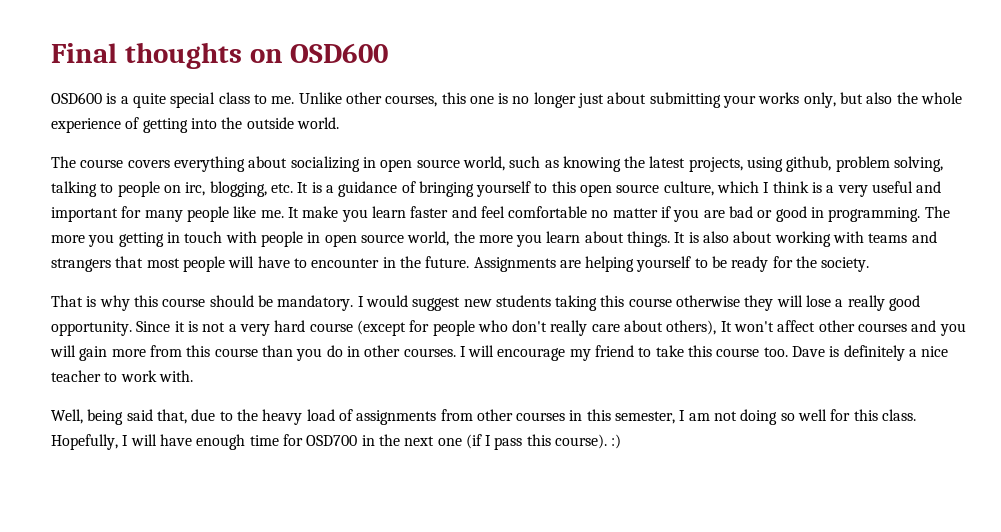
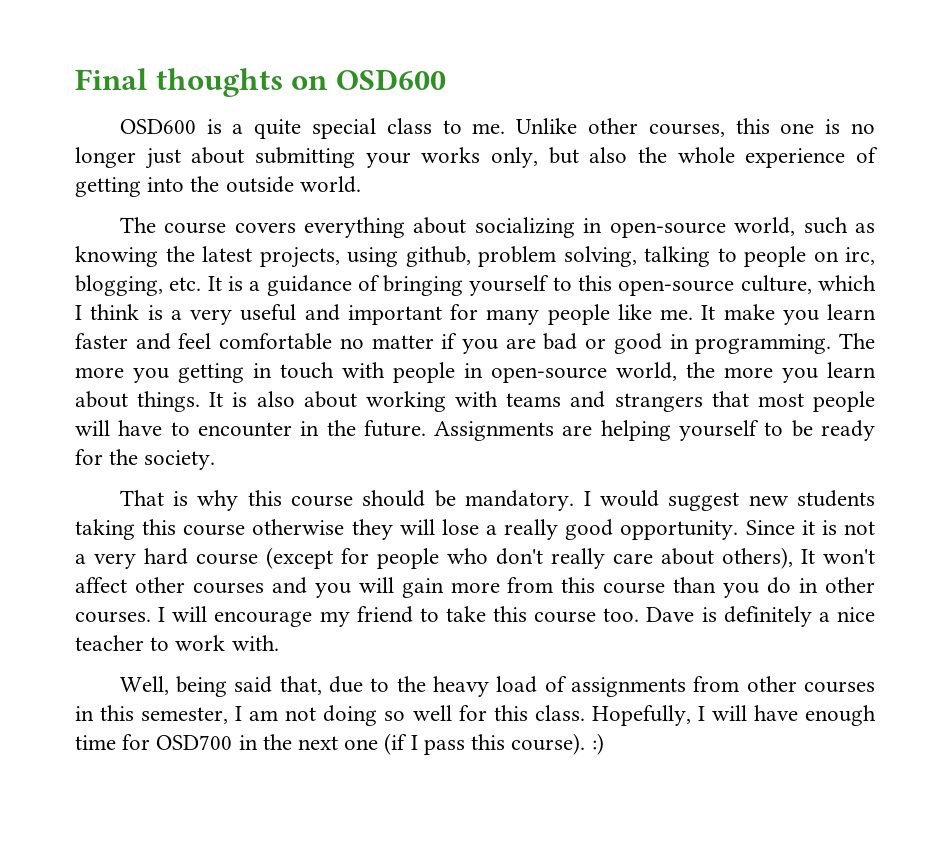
[380,159,460,172] open source -> [609,222,726,238] open-source
[580,184,660,197] open source -> [618,280,735,296] open-source
[324,234,404,247] open source -> [491,367,607,383] open-source

